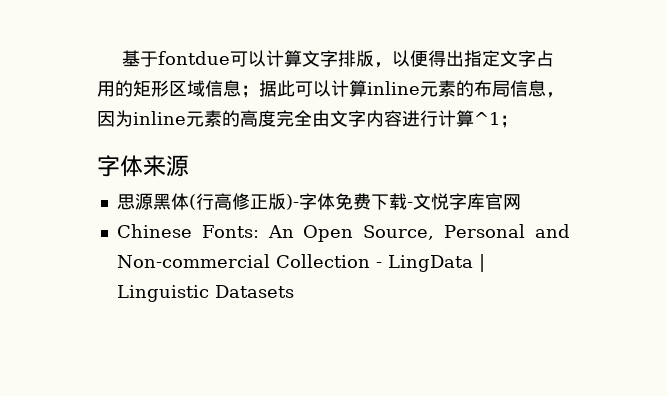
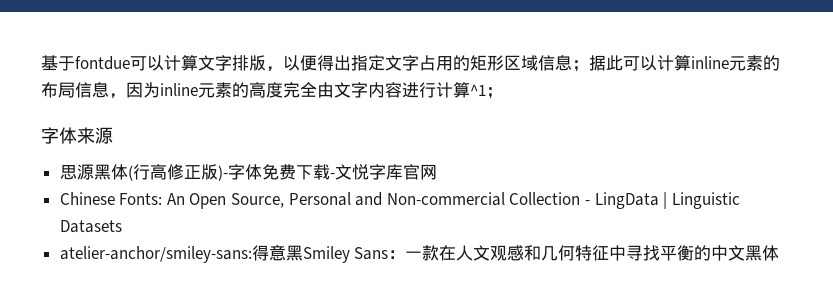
(294, 291) none -> [59,245,780,263] // atelier-anchor/smiley-sans:得意黑Smiley Sans：一款在人文观感和几何特征中寻找平衡的中文黑体

